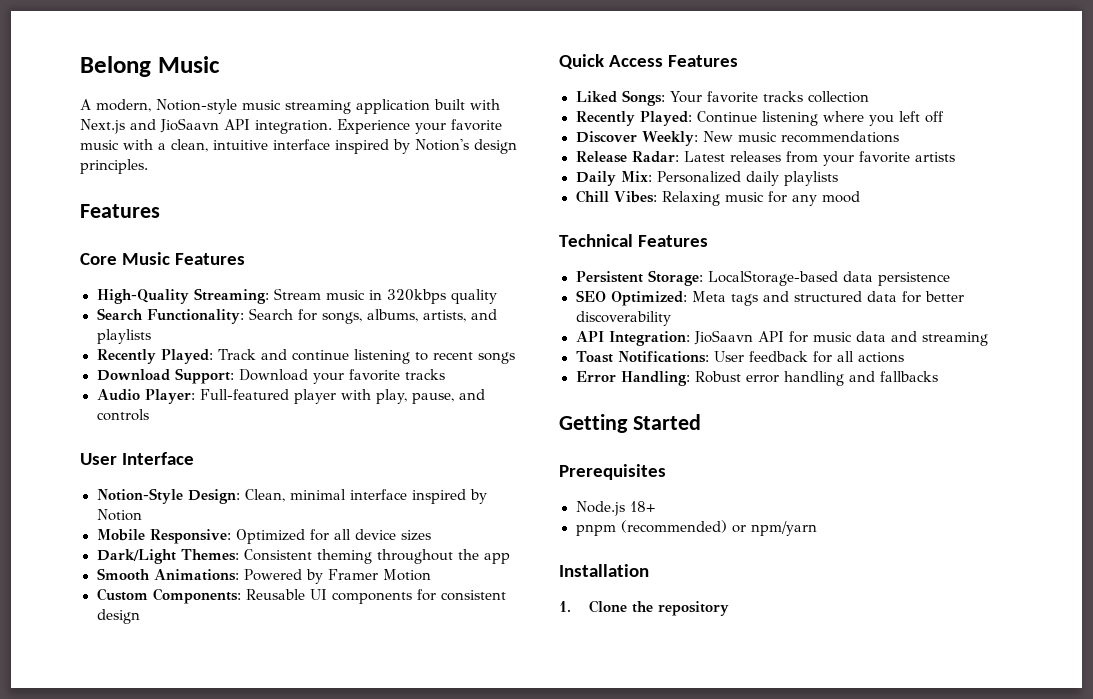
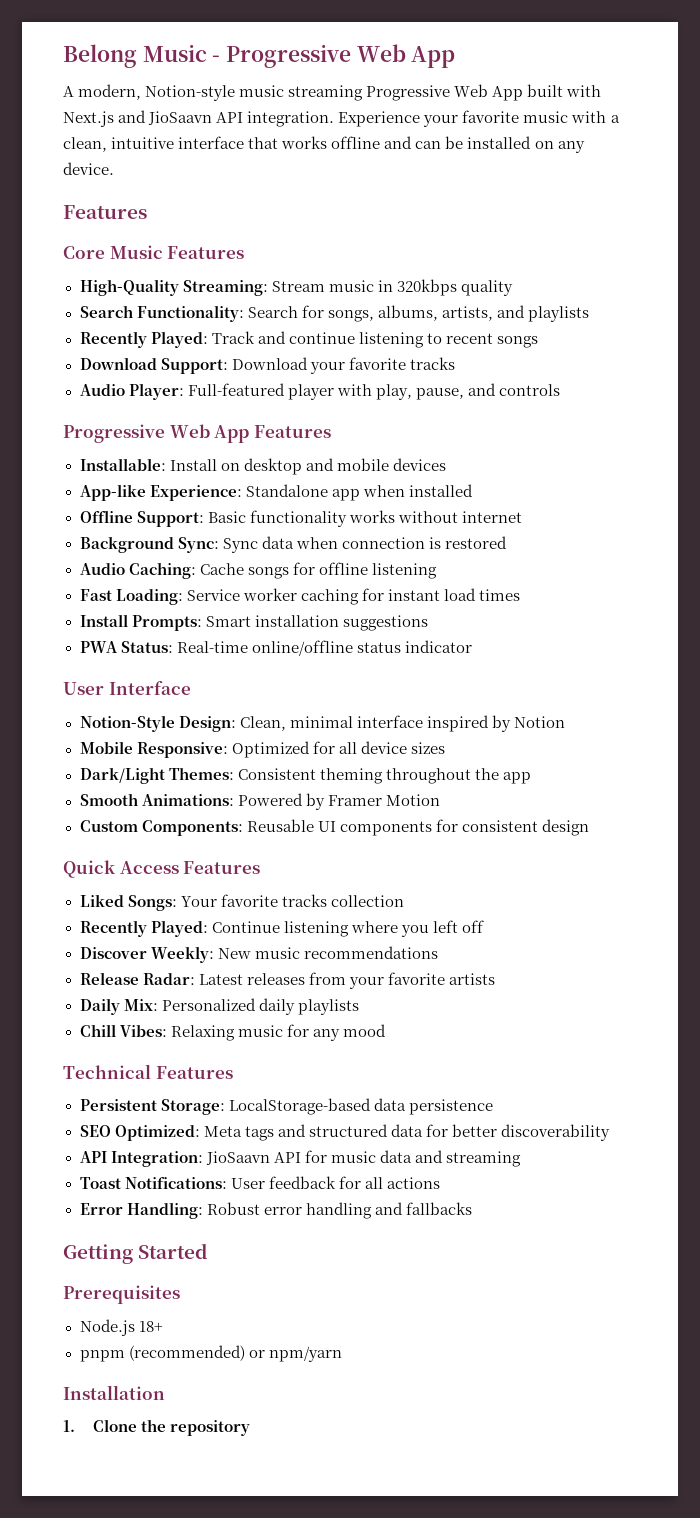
(220, 64) none -> [212,44,456,68] - Progressive Web App
[356,99,430,114] application -> [366,84,524,101] Progressive Web App
[335,139,517,154] [80,159,148,174] inspired by Notion's design principles. -> [248,136,585,153] [63,162,114,175] that works offline and can be installed on any device.
(149, 415) none -> [63,424,331,443] [79,458,446,475] [79,484,473,501] [79,510,522,527] [79,536,507,553] [79,562,437,579] [79,588,520,605] [79,614,428,631] [79,640,472,656] // Progressive Web App Features // Installable: Install on desktop and mobile devices // App-like Experience: Standalone app when installed // Offline Support: Basic functionality works without internet // Background Sync: Sync data when connection is restored // Audio Caching: Cache songs for offline listening // Fast Loading: Service worker caching for instant load times // Install Prompts: Smart installation suggestions // PWA Status: Real-time online/offline status indicator

